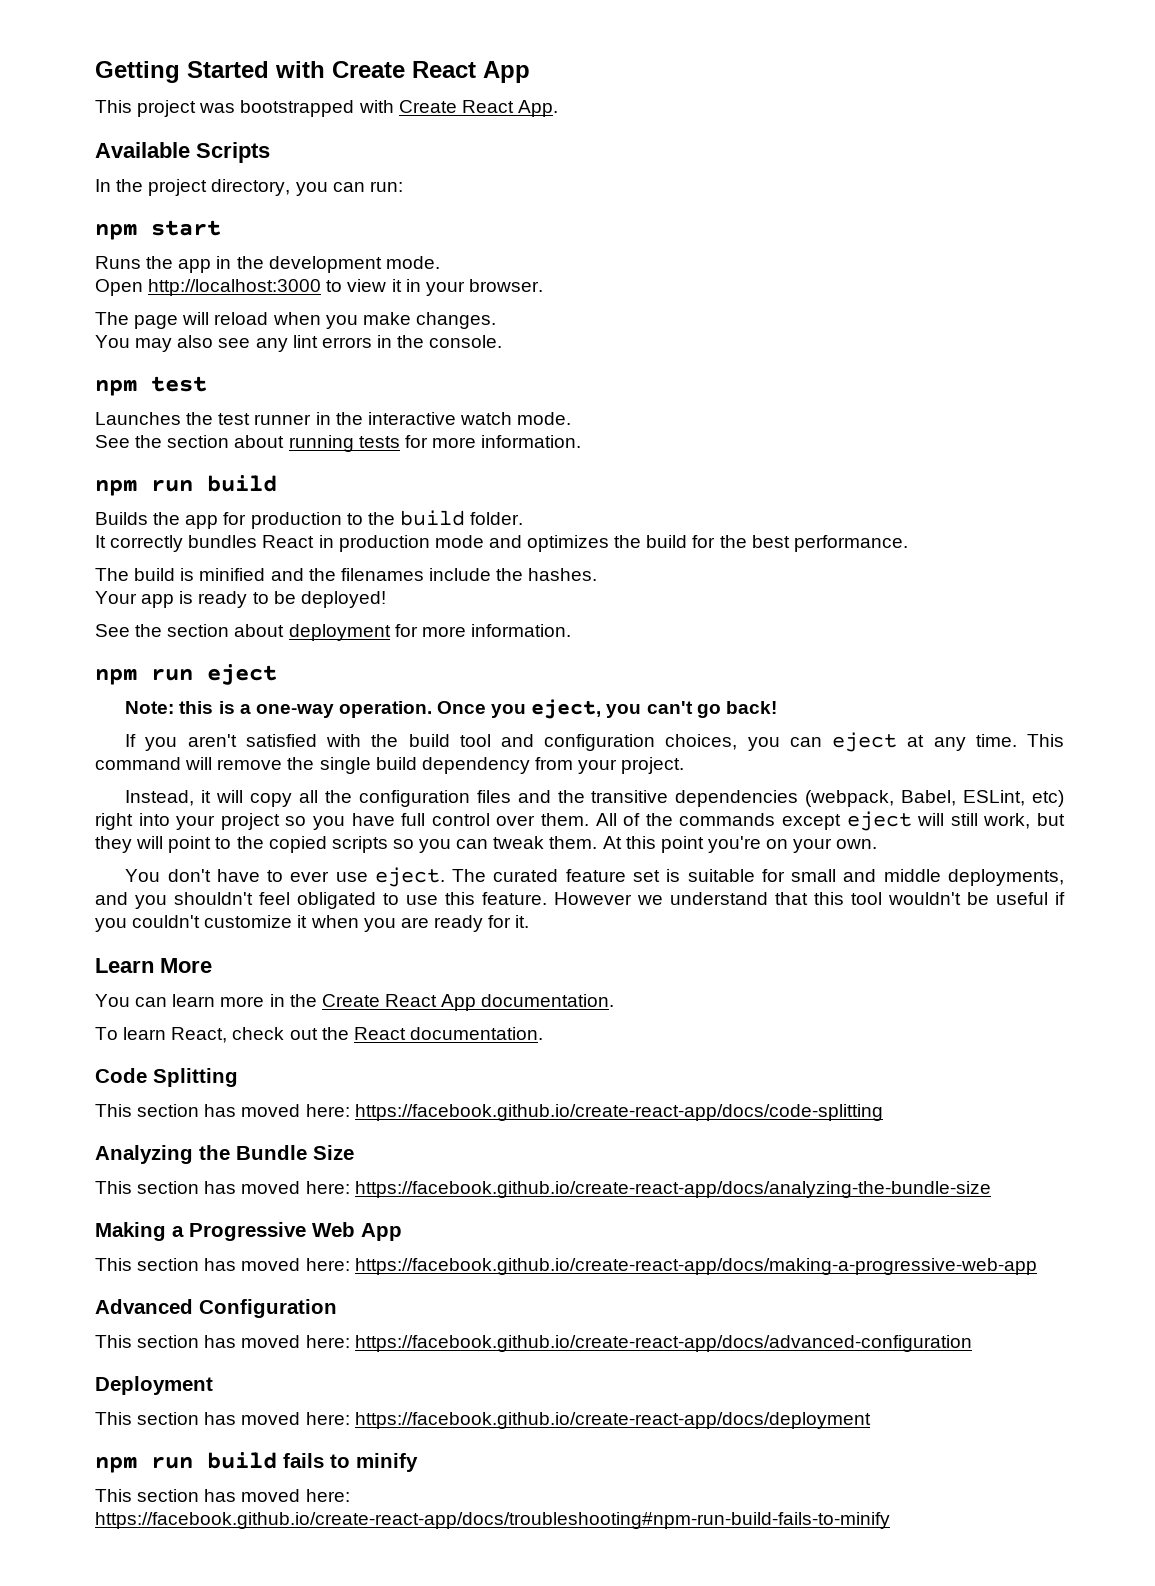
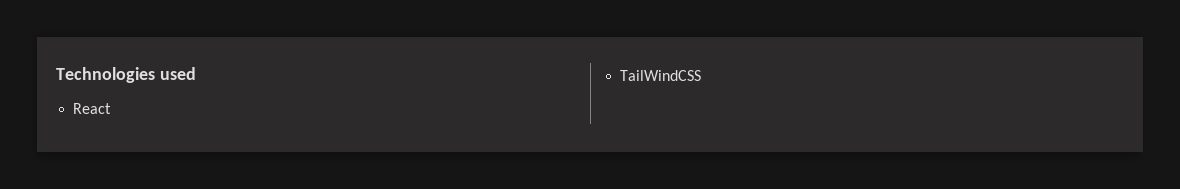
[95,61,530,83] [95,100,558,117] [95,142,270,163] [95,179,403,196] [95,220,221,240] [95,256,440,273] [95,279,543,296] [95,312,496,329] [95,335,503,352] [95,376,207,396] [95,412,572,425] [95,435,582,452] [95,475,277,496] [95,510,524,529] [95,535,908,552] [95,568,598,581] [95,591,386,608] [95,624,571,641] [95,664,277,685] [125,699,777,719] [125,732,1065,752] [95,757,685,774] [125,790,1064,807] [95,811,1066,831] [95,836,878,853] [125,867,1064,887] [95,892,1065,909] [95,915,530,932] [95,958,212,973] [95,994,615,1011] [95,1027,543,1043] [95,1068,238,1087] [95,1104,883,1121] [95,1145,354,1164] [95,1181,991,1198] [95,1222,402,1241] [95,1258,1037,1275] [95,1299,337,1318] [95,1335,972,1352] [95,1376,213,1395] [95,1412,871,1429] [95,1452,418,1473] [95,1489,350,1502] [95,1512,890,1529] Getting Started with Create React App // This project was bootstrapped with Create React App. // Available Scripts // In the project directory, you can run: // npm start // Runs the app in the development mode. // Open http://localhost:3000 to view it in your browser. // The page will reload when you make changes. // You may also see any lint errors in the console. // npm test // Launches the test runner in the interactive watch mode. // See the section about running tests for more information. // npm run build // Builds the app for production to the build folder. // It correctly bundles React in production mode and optimizes the build for the best performance. // The build is minified and the filenames include the hashes. // Your app is ready to be deployed! // See the section about deployment for more information. // npm run eject // Note: this is a one-way operation. Once you eject, you can't go back! // If you aren't satisfied with the build tool and configuration choices, you can eject at any time. This command will remove the single build dependency from your project. // Instead, it will copy all the configuration files and the transitive dependencies (webpack, Babel, ESLint, etc) right into your project so you have full control over them. All of the commands except eject will still work, but they will point to the copied scripts so you can tweak them. At this point you're on your own. // You don't have to ever use eject. The curated feature set is suitable for small and middle deployments, and you shouldn't feel obligated to use this feature. However we understand that this tool wouldn't be useful if you couldn't customize it when you are ready for it. // Learn More // You can learn more in the Create React App documentation. // To learn React, check out the React documentation. // Code Splitting // This section has moved here: https://facebook.github.io/create-react-app/docs/code-splitting // Analyzing the Bundle Size // This section has moved here: https://facebook.github.io/create-react-app/docs/analyzing-the-bundle-size // Making a Progressive Web App // This section has moved here: https://facebook.github.io/create-react-app/docs/making-a-progressive-web-app // Advanced Configuration // This section has moved here: https://facebook.github.io/create-react-app/docs/advanced-configuration // Deployment // This section has moved here: https://facebook.github.io/create-react-app/docs/deployment // npm run build fails to minify // This section has moved here: https://facebook.github.io/create-react-app/docs/troubleshooting#npm-run-build-fails-to-minify -> [56,67,196,83] [73,103,112,114] [620,70,702,81] Technologies used // React // TailWindCSS

